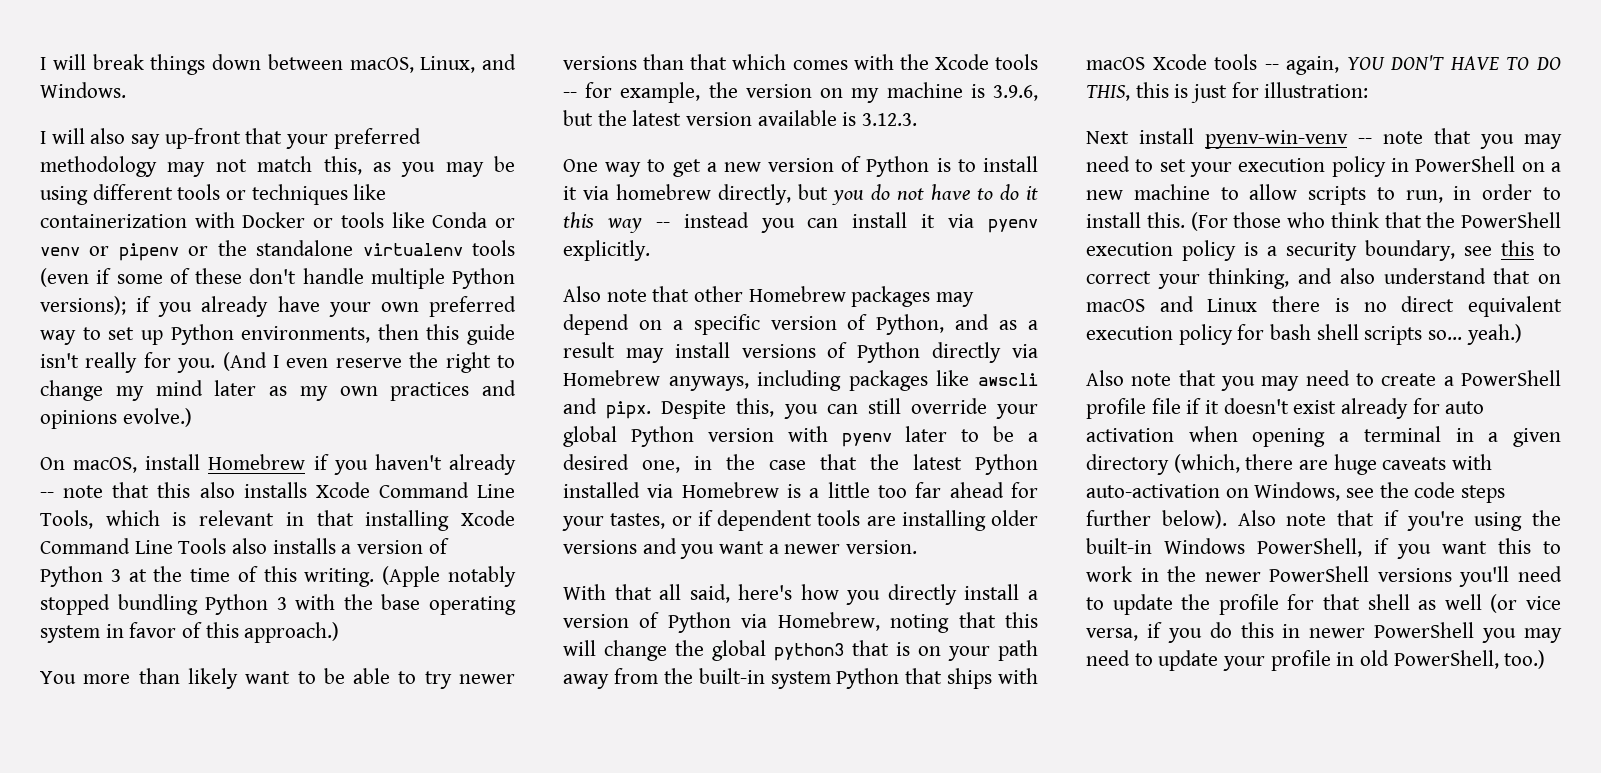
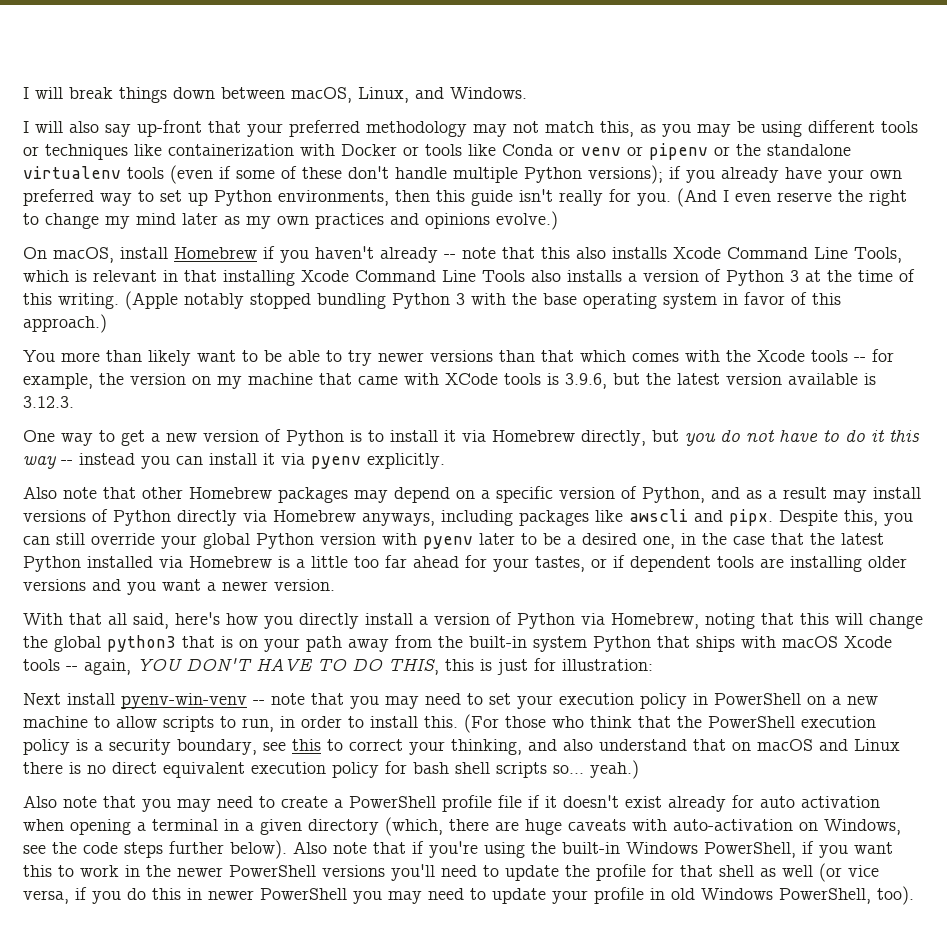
(963, 90) none -> [319,373,541,385] that came with XCode tools
[616,184,711,200] homebrew -> [492,430,575,442] Homebrew
[1393,650,1546,669] PowerShell, too.) -> [701,886,914,905] Windows PowerShell, too).

